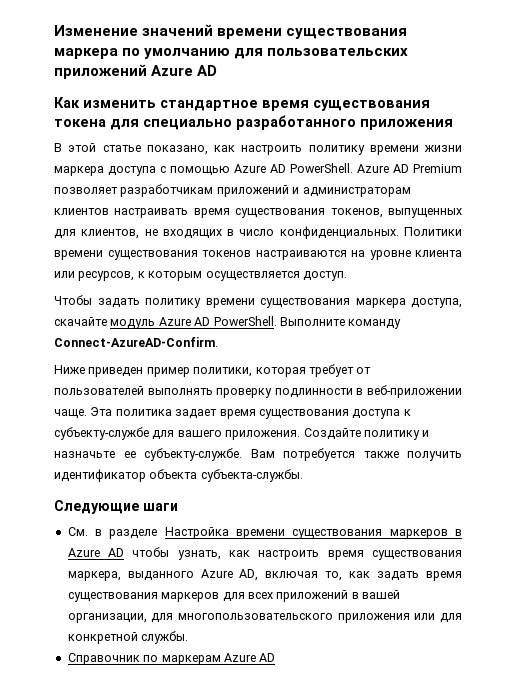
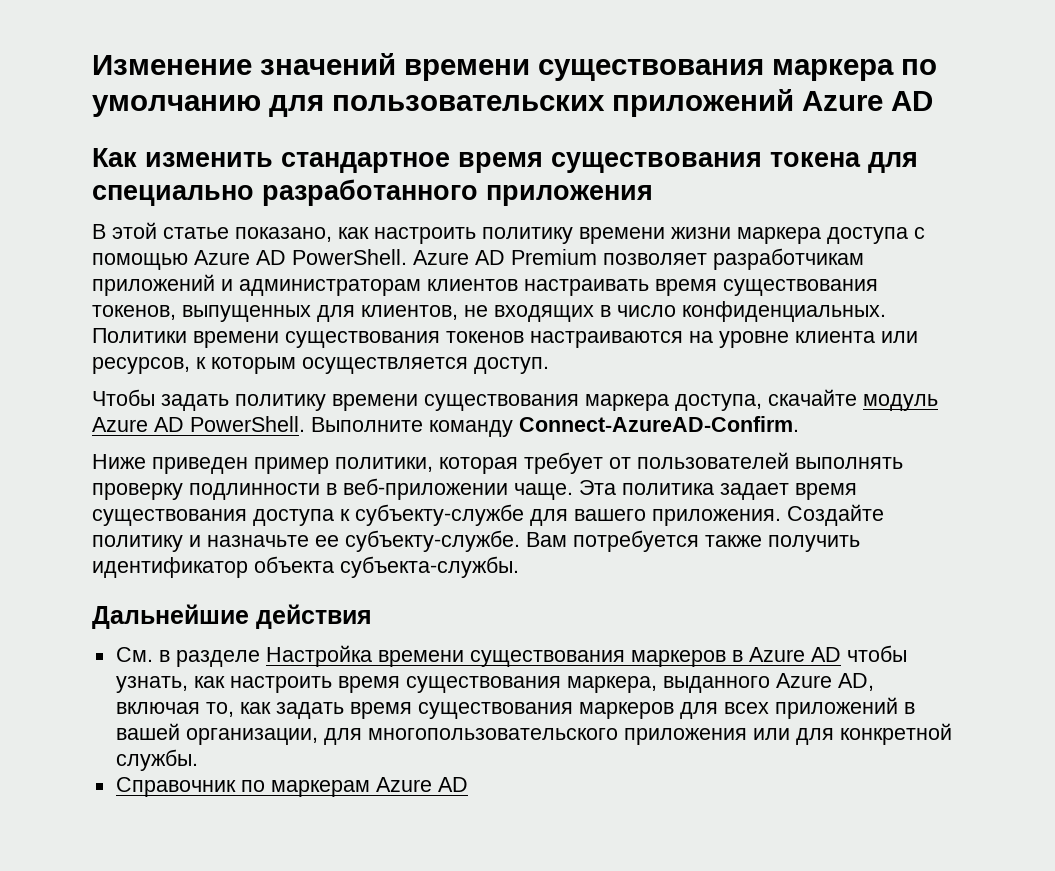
[54,500,178,514] Следующие шаги -> [92,604,372,629] Дальнейшие действия

